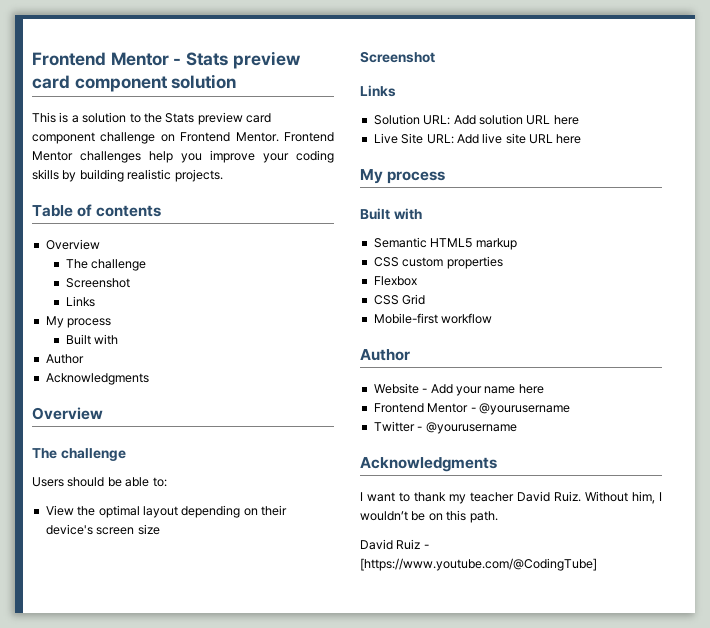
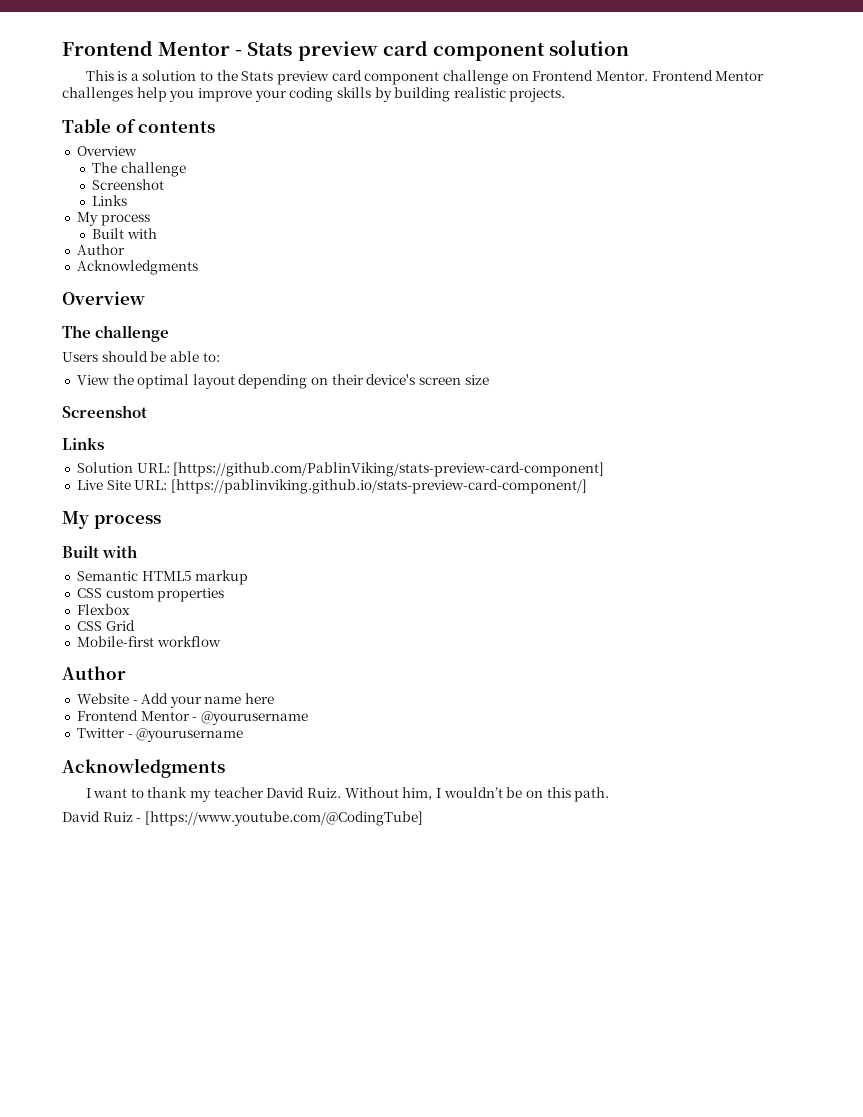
[453,114,579,125] Add solution URL here -> [173,462,605,477] [https://github.com/PablinViking/stats-preview-card-component]
[456,133,582,144] Add live site URL here -> [170,479,587,494] [https://pablinviking.github.io/stats-preview-card-component/]

